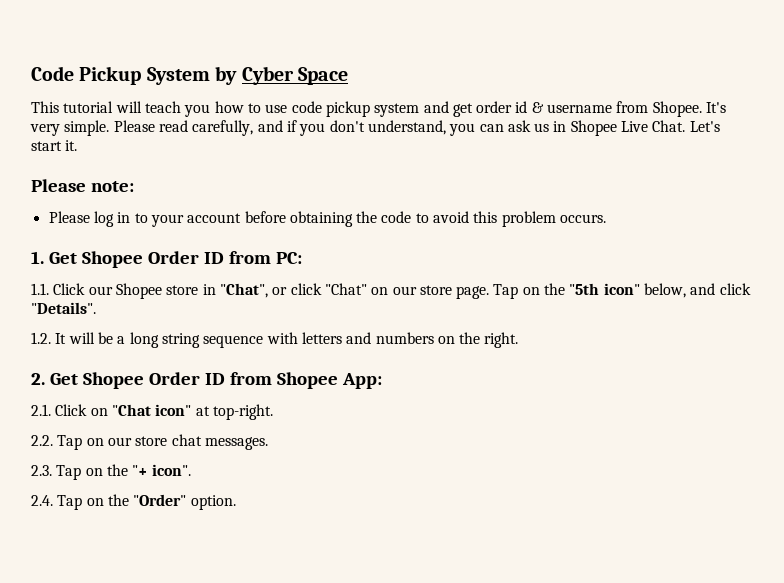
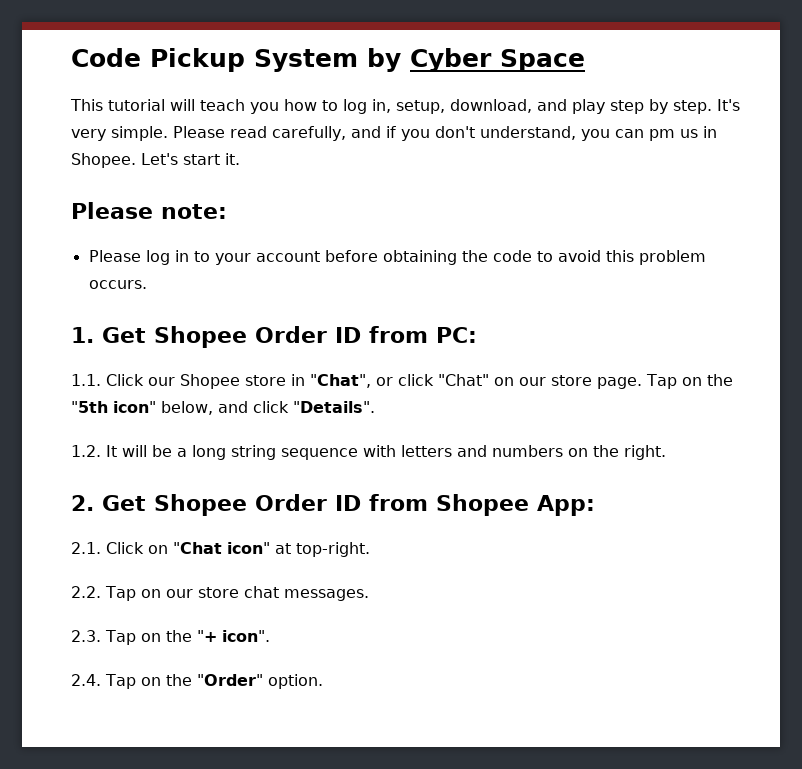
[265,101,702,117] use code pickup system and get order id & username from Shopee. -> [343,99,712,114] log in, setup, download, and play step by step.
[507,120,531,132] ask -> [649,129,675,141] pm
[570,120,686,136] Shopee Live Chat. -> [71,153,136,168] Shopee.

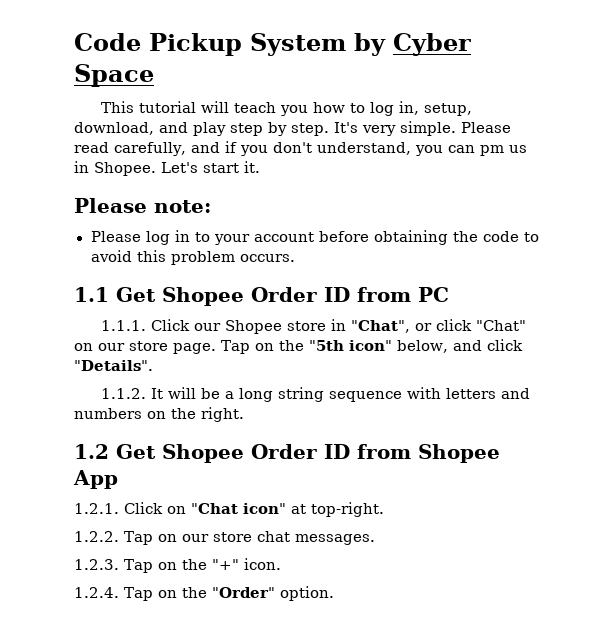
[71,326,477,348] [71,374,101,386] 1. Get Shopee Order ID from PC: // 1.1. -> [74,287,449,306] [100,320,146,331] 1.1 Get Shopee Order ID from PC // 1.1.1.
[71,445,101,457] 1.2. -> [100,388,146,399] 1.1.2.
[71,495,94,511] 2. -> [74,444,109,459] 1.2
[537,495,595,516] [71,542,101,554] App: // 2.1. -> [73,470,118,489] [74,503,119,514] App // 1.2.1.
[71,586,101,598] 2.2. -> [74,531,119,542] 1.2.2.
[71,630,270,645] [71,674,101,686] 2.3. Tap on the "+ icon". // 2.4. -> [74,558,281,573] [74,587,119,598] 1.2.3. Tap on the "+" icon. // 1.2.4.

